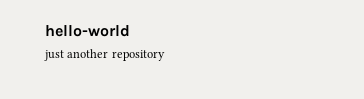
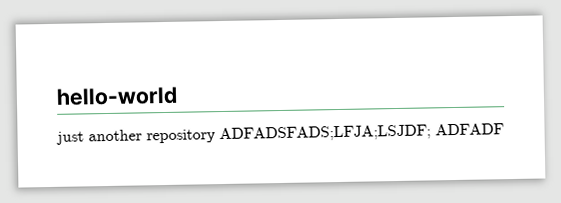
(165, 55) none -> [219,123,504,143] ADFADSFADS;LFJA;LSJDF; ADFADF

